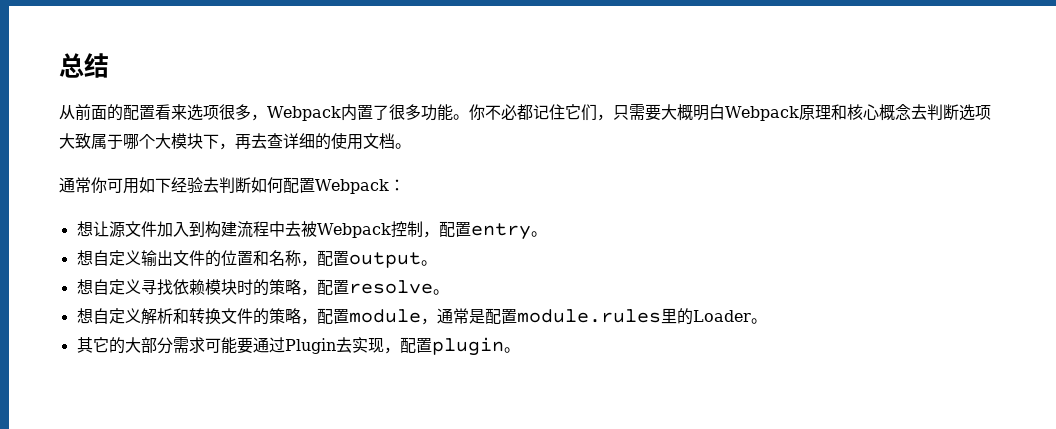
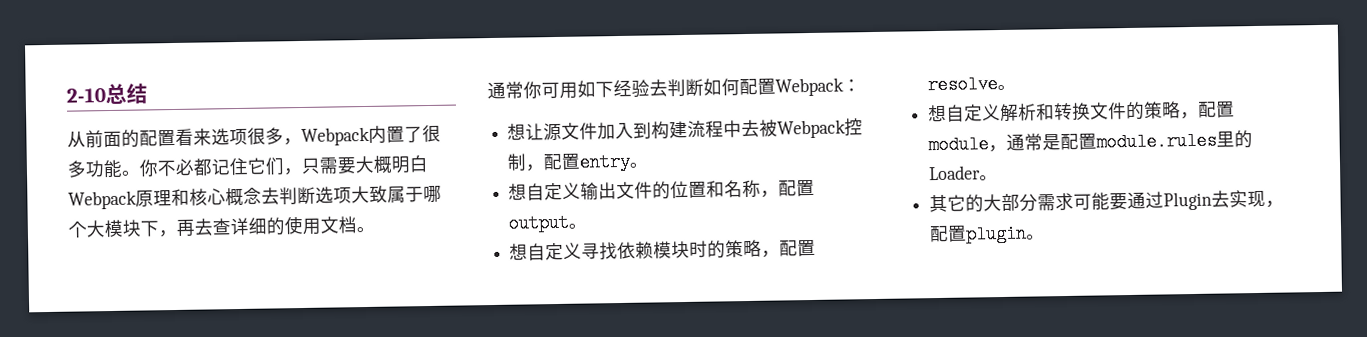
(59, 65) none -> [66,88,106,103] 2-10

